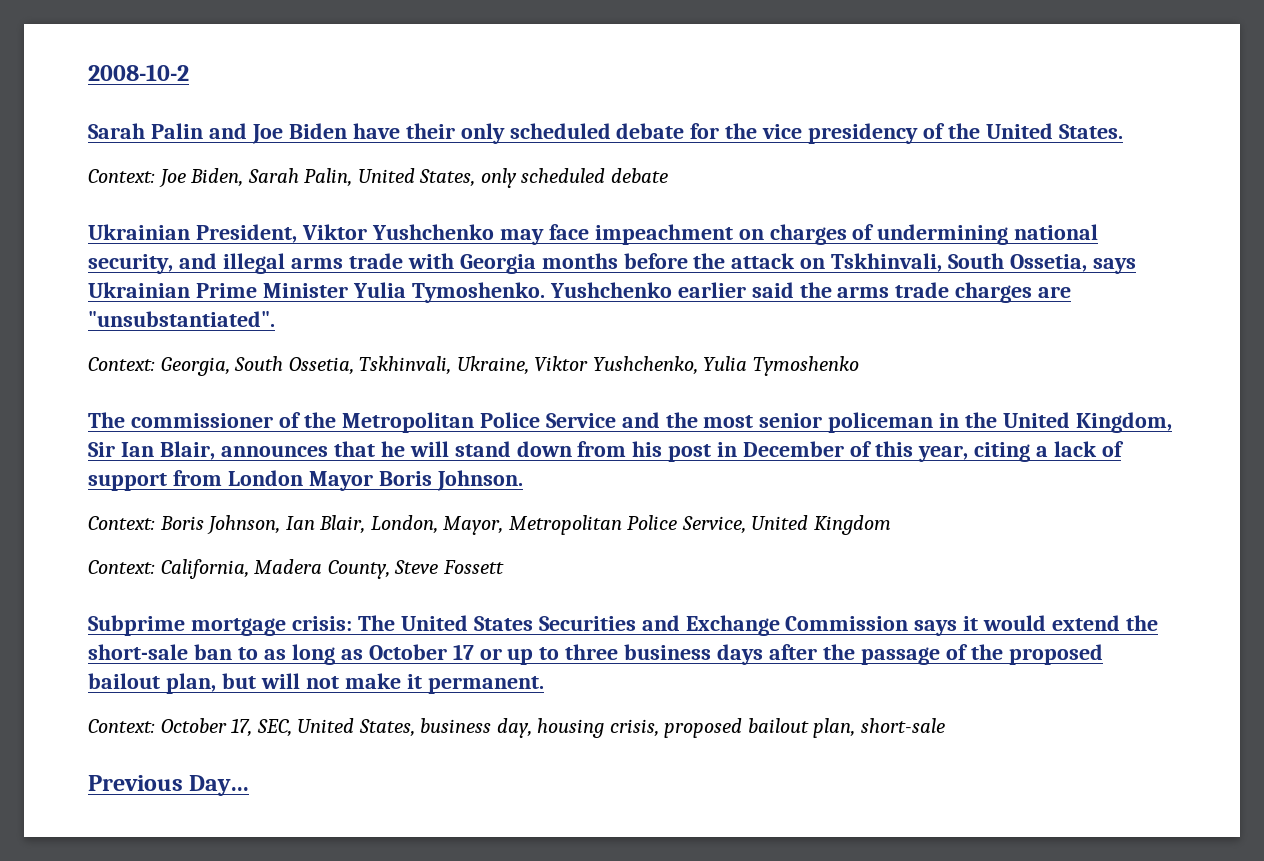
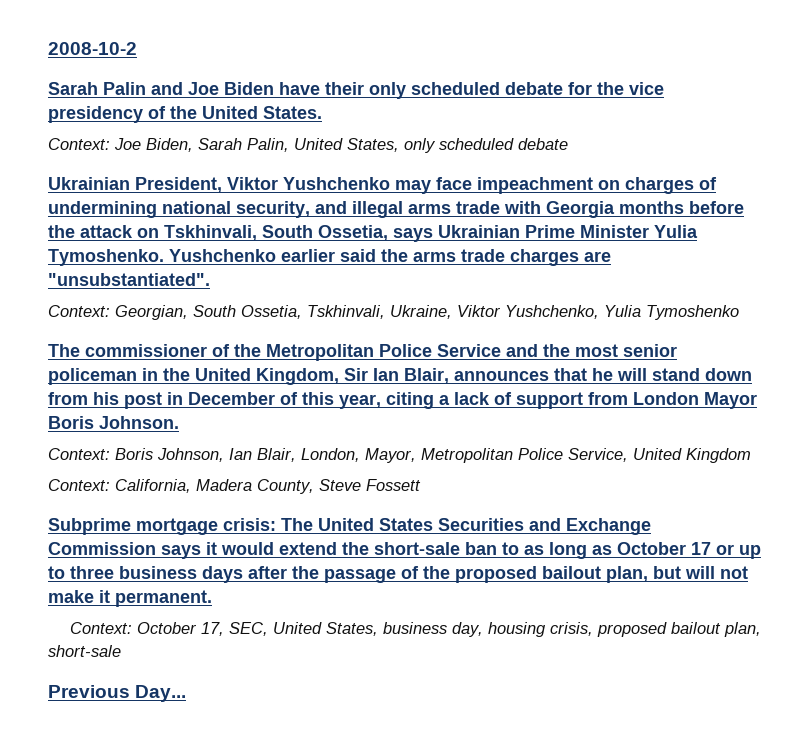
[160,357,230,376] Georgia, -> [115,305,188,320] Georgian,

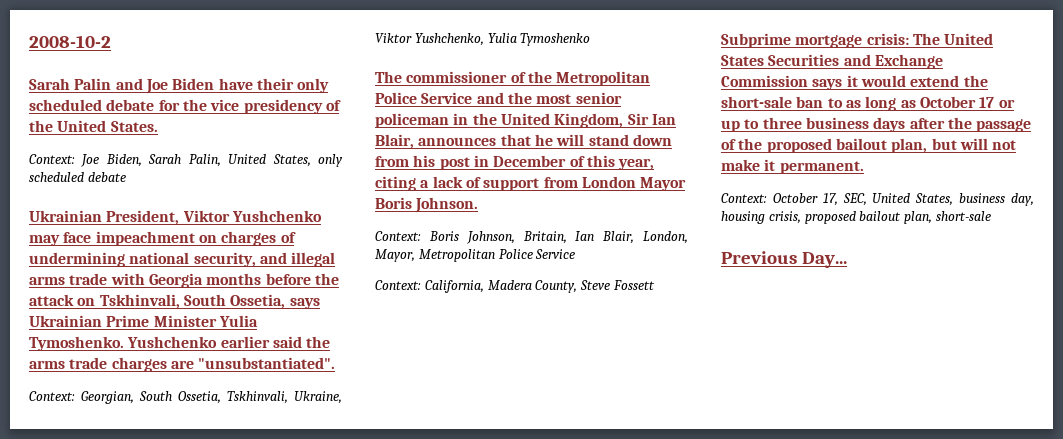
(224, 455) none -> [522,231,567,244] Britain,
[568,448,751,463] Service, United Kingdom -> [535,249,576,259] Service

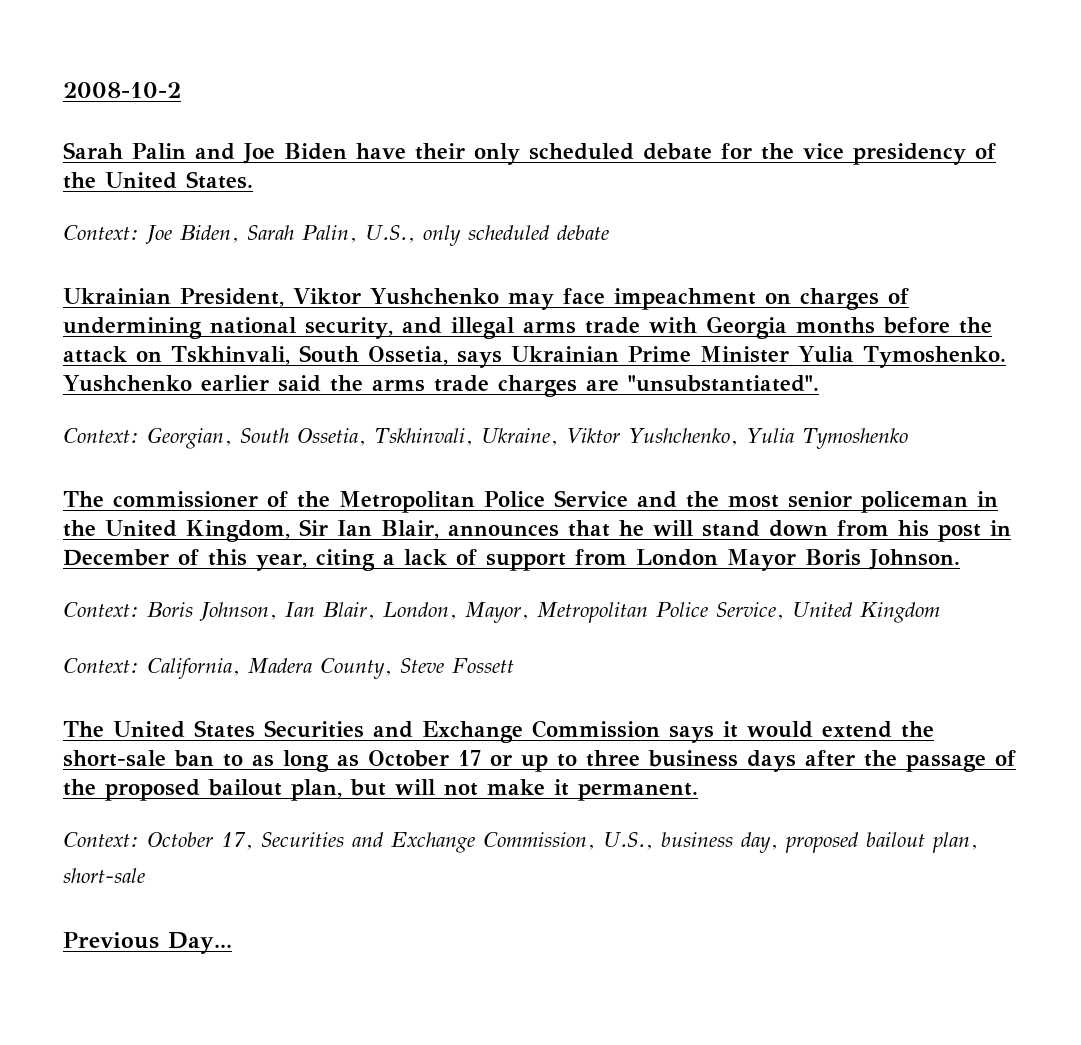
[228,154,311,167] United States, -> [364,225,415,243] U.S.,
[522,231,567,244] Britain, -> (277, 611) none
[535,249,576,259] Service -> [715,602,940,623] Service, United Kingdom
[721,33,909,48] Subprime mortgage crisis: -> (514, 665) none
[842,193,1034,206] [721,211,801,224] SEC, United States, business day, housing crisis, -> [261,832,778,853] Securities and Exchange Commission, U.S., business day,

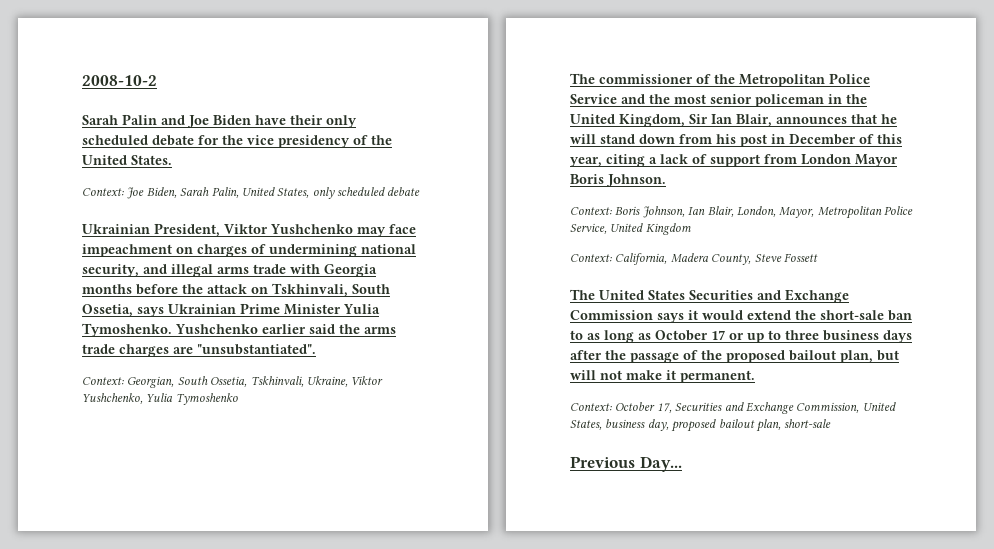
[364,225,415,243] U.S., -> [241,187,310,198] United States,
[603,832,653,850] U.S., -> [862,402,896,411] [570,420,602,430] United States,

